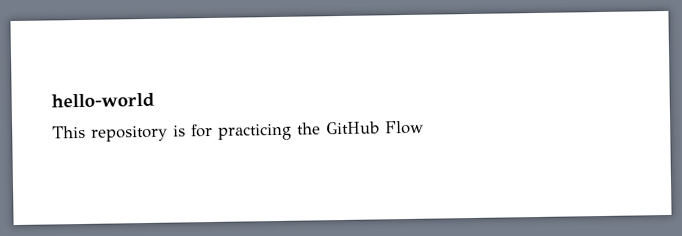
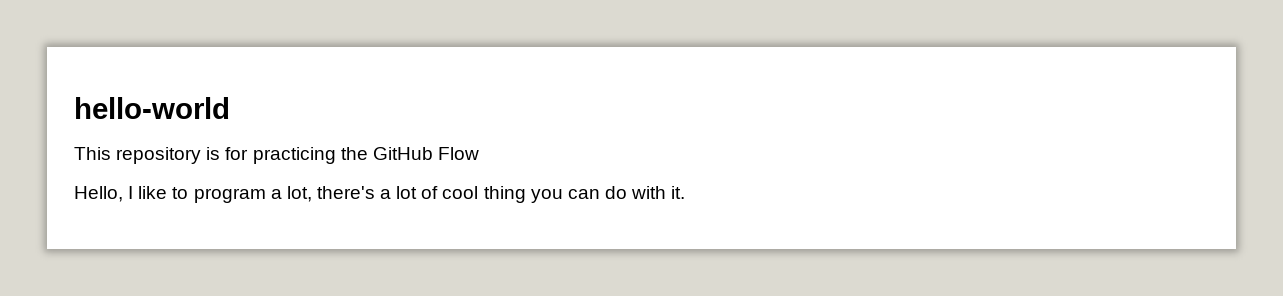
(424, 127) none -> [74,186,686,203] // Hello, I like to program a lot, there's a lot of cool thing you can do with it.

